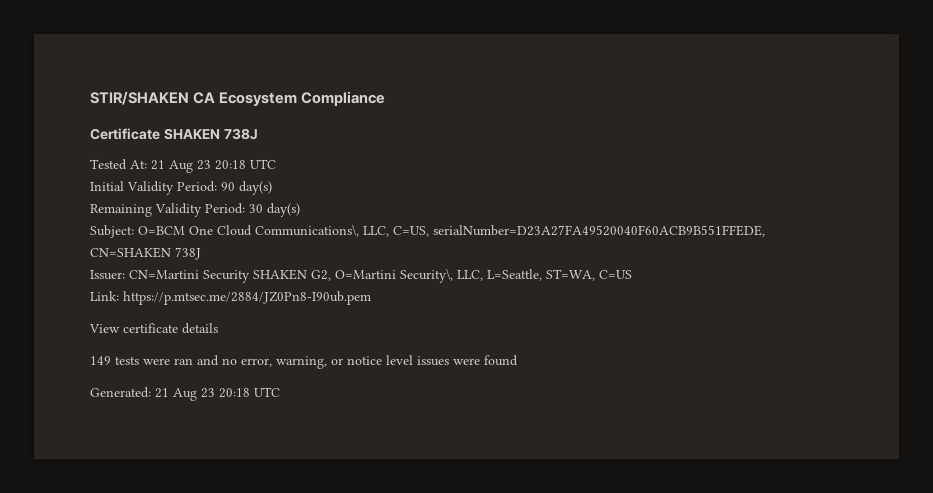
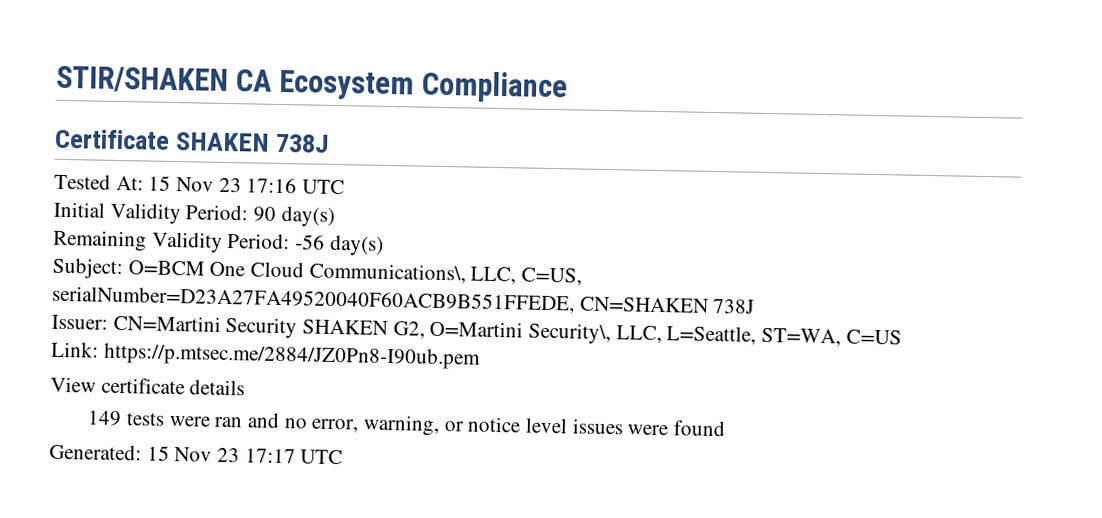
[151,160,246,173] 21 Aug 23 20:18 -> [148,175,298,194] 15 Nov 23 17:16
[249,204,263,213] 30 -> [295,234,326,250] -56
[155,388,250,401] 21 Aug 23 20:18 -> [146,445,296,464] 15 Nov 23 17:17

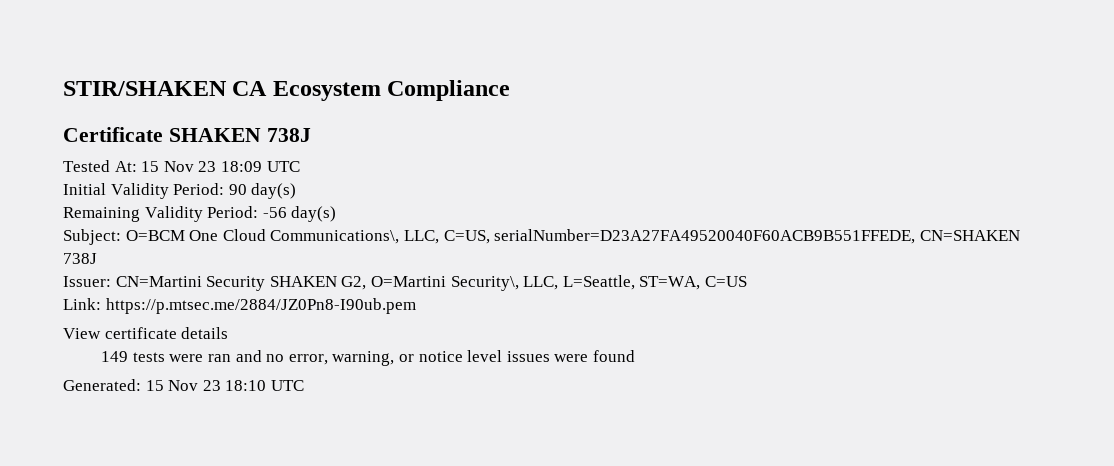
[246,177,298,194] 17:16 -> [220,161,262,172] 18:09
[244,448,296,464] 17:17 -> [225,380,267,391] 18:10

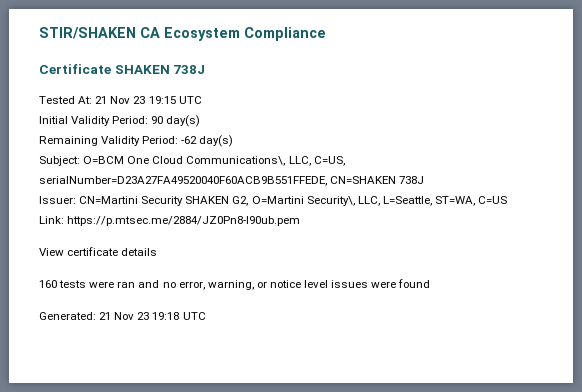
[141,161,262,172] 15 Nov 23 18:09 -> [95,96,176,104] 21 Nov 23 19:15
[262,207,287,218] -56 -> [181,136,198,144] -62
[101,351,129,362] 149 -> [39,280,57,288] 160
[145,380,267,391] 15 Nov 23 18:10 -> [99,312,180,320] 21 Nov 23 19:18

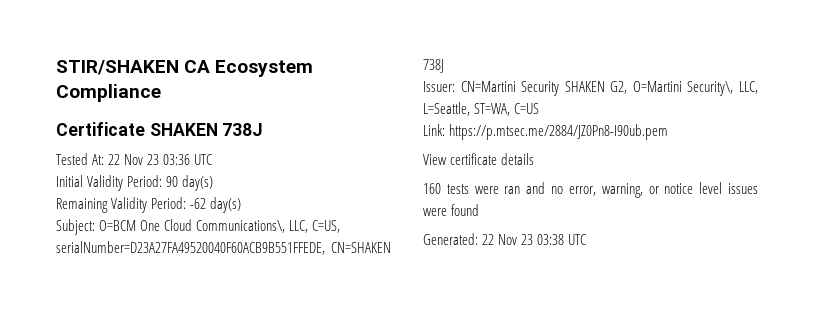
[95,96,176,104] 21 Nov 23 19:15 -> [108,154,191,165] 22 Nov 23 03:36
[99,312,180,320] 21 Nov 23 19:18 -> [482,234,565,245] 22 Nov 23 03:38

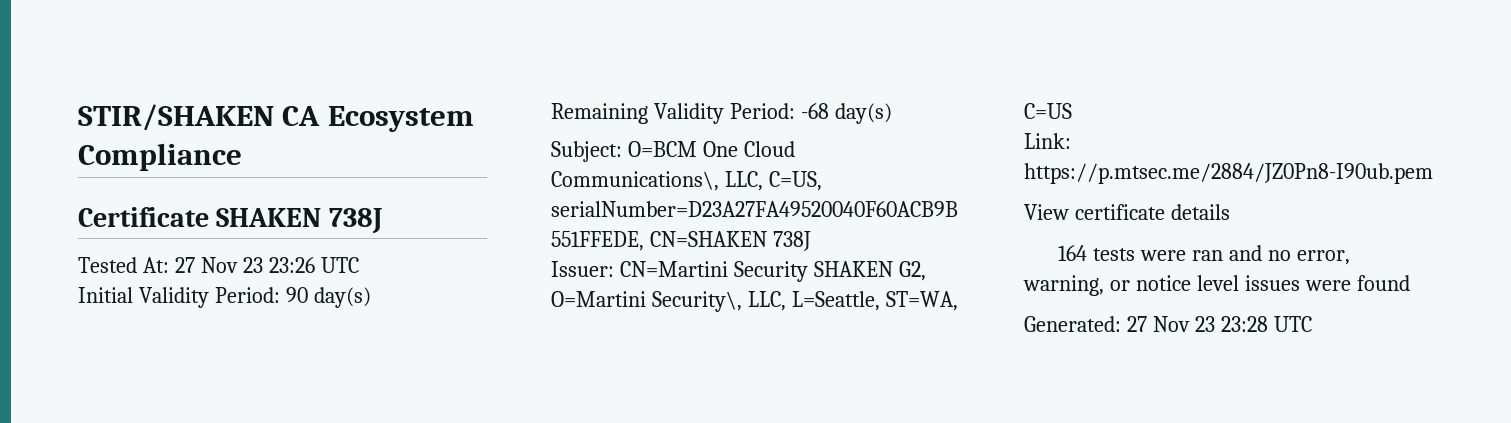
[108,154,191,165] 22 Nov 23 03:36 -> [174,257,315,273] 27 Nov 23 23:26
[190,198,207,209] -62 -> [800,103,829,119] -68
[423,183,441,194] 160 -> [1058,245,1088,261] 164
[482,234,565,245] 22 Nov 23 03:38 -> [1126,316,1268,332] 27 Nov 23 23:28

